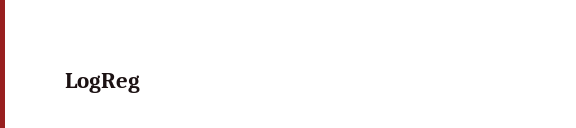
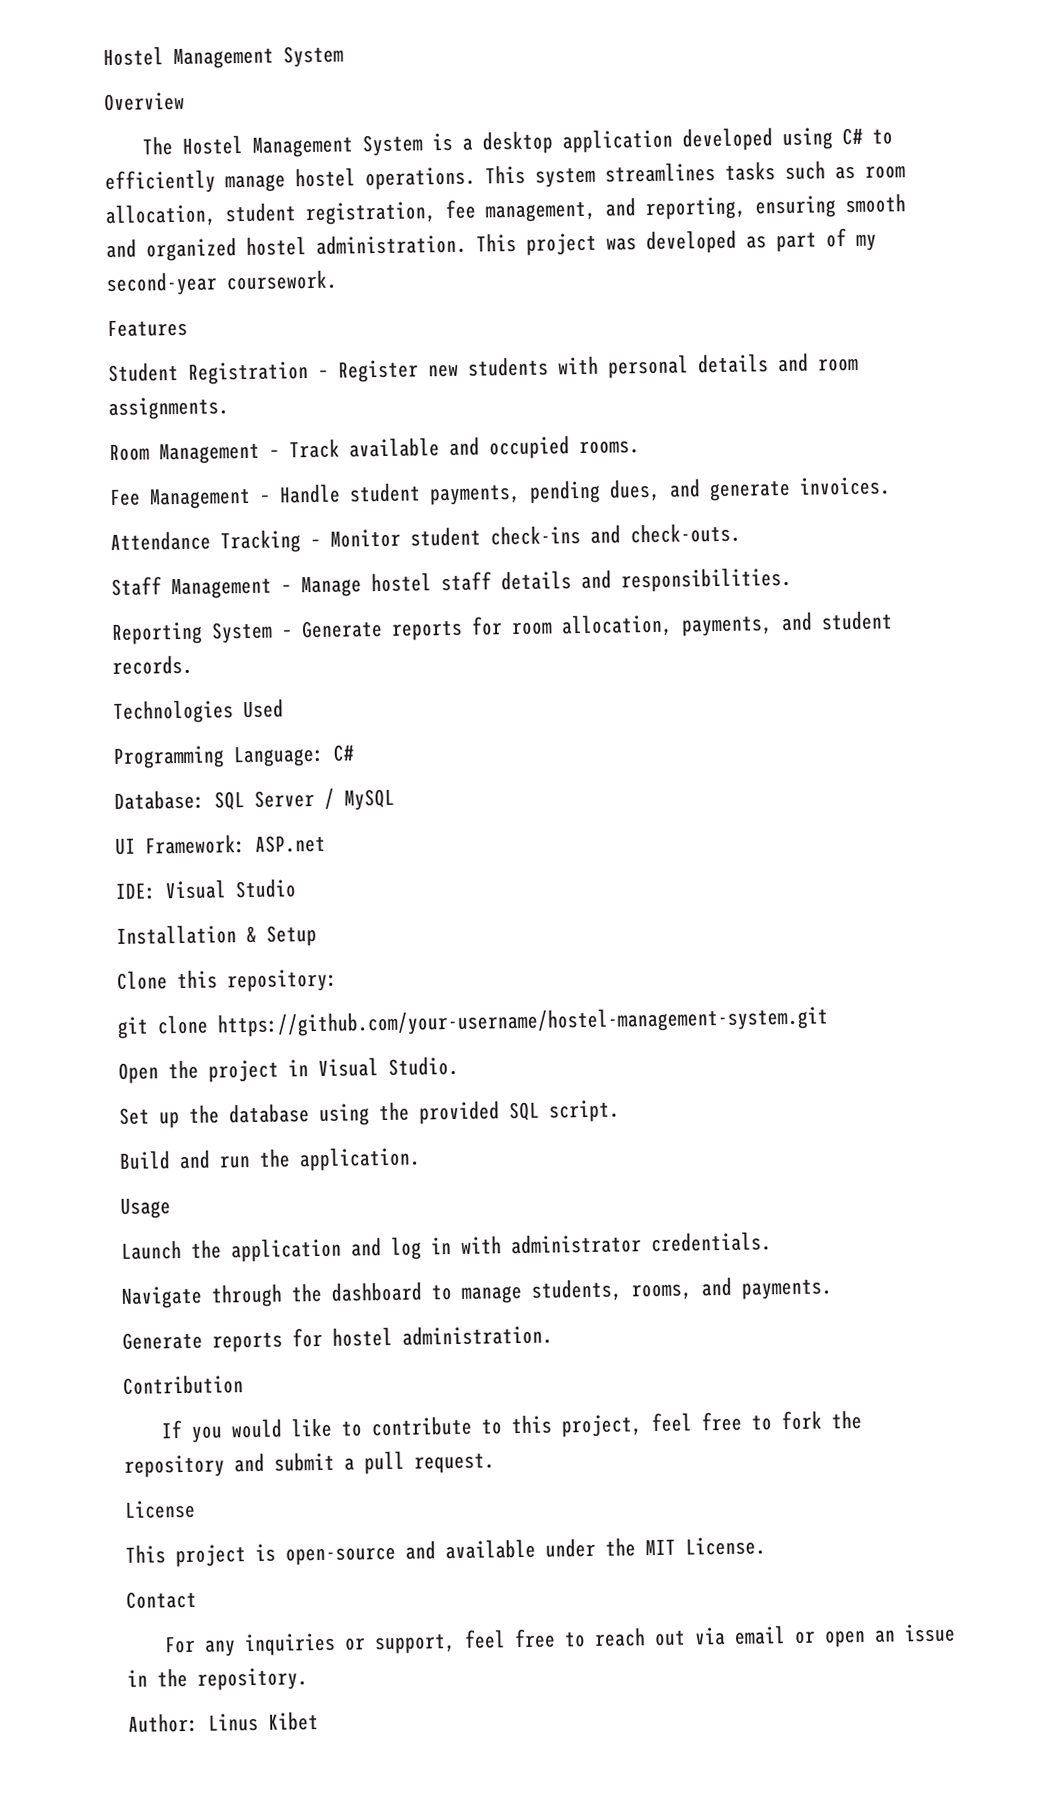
[65,73,140,93] LogReg -> [103,45,344,70] [104,91,185,112] [142,127,894,158] [105,160,906,195] [105,193,906,228] [106,228,877,262] [106,269,337,297] [107,318,188,338] [108,352,859,385] [108,396,229,421] [109,435,640,465] [109,476,891,510] [110,522,741,554] [111,566,792,600] [111,610,893,646] [112,654,193,676] [113,698,284,724] [113,744,354,769] [114,787,395,811] [115,834,326,855] [115,878,296,900] [116,924,317,947] [117,968,338,993] [117,1005,828,1039] [118,1055,459,1084] [119,1099,620,1129] [119,1146,421,1172] [120,1197,171,1219] [121,1231,772,1263] [121,1276,832,1309] [122,1324,553,1353] [123,1374,244,1395] [161,1409,863,1443] [124,1450,495,1478] [124,1499,196,1519] [125,1536,766,1568] [126,1590,197,1609] [164,1623,957,1657] [127,1667,308,1691] [128,1711,319,1733] Hostel Management System // Overview // The Hostel Management System is a desktop application developed using C# to efficiently manage hostel operations. This system streamlines tasks such as room allocation, student registration, fee management, and reporting, ensuring smooth and organized hostel administration. This project was developed as part of my second-year coursework. // Features // Student Registration – Register new students with personal details and room assignments. // Room Management – Track available and occupied rooms. // Fee Management – Handle student payments, pending dues, and generate invoices. // Attendance Tracking – Monitor student check-ins and check-outs. // Staff Management – Manage hostel staff details and responsibilities. // Reporting System – Generate reports for room allocation, payments, and student records. // Technologies Used // Programming Language: C# // Database: SQL Server / MySQL // UI Framework: ASP.net // IDE: Visual Studio // Installation & Setup // Clone this repository: // git clone https://github.com/your-username/hostel-management-system.git // Open the project in Visual Studio. // Set up the database using the provided SQL script. // Build and run the application. // Usage // Launch the application and log in with administrator credentials. // Navigate through the dashboard to manage students, rooms, and payments. // Generate reports for hostel administration. // Contribution // If you would like to contribute to this project, feel free to fork the repository and submit a pull request. // License // This project is open-source and available under the MIT License. // Contact // For any inquiries or support, feel free to reach out via email or open an issue in the repository. // Author: Linus Kibet

